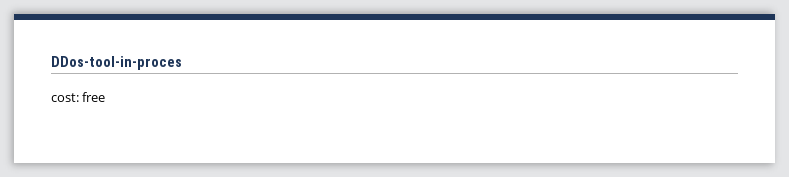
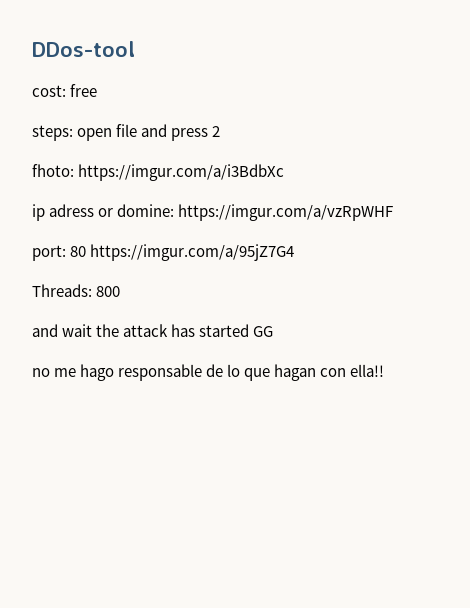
[51,56,182,70] DDos-tool-in-proces -> [32,41,135,57] DDos-tool
(106, 97) none -> [32,124,221,141] [32,164,285,181] [32,204,394,221] [32,244,295,261] [32,284,121,297] [32,324,274,337] [32,364,385,381] // steps: open file and press 2 // fhoto: https://imgur.com/a/i3BdbXc // ip adress or domine: https://imgur.com/a/vzRpWHF // port: 80 https://imgur.com/a/95jZ7G4 // Threads: 800 // and wait the attack has started GG // no me hago responsable de lo que hagan con ella!!

